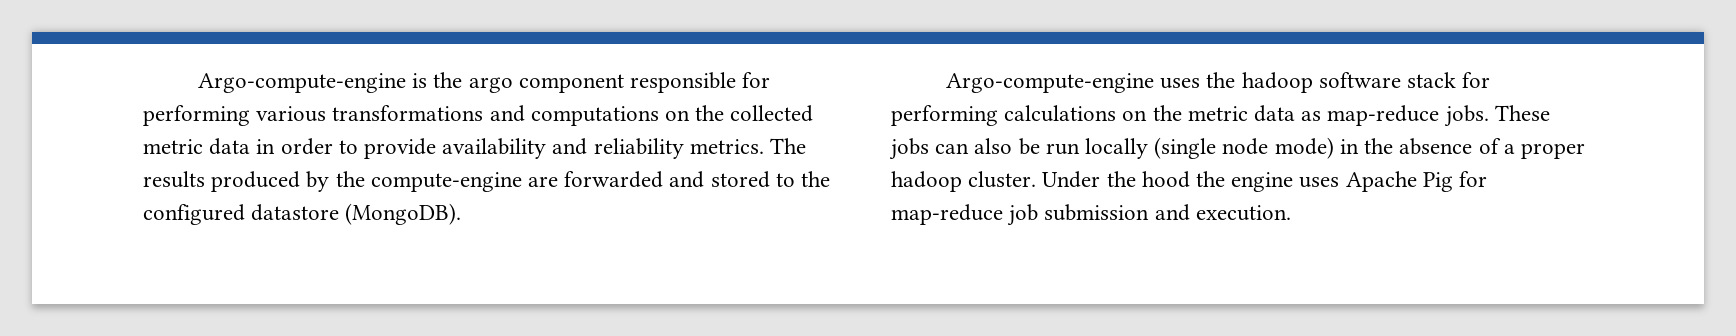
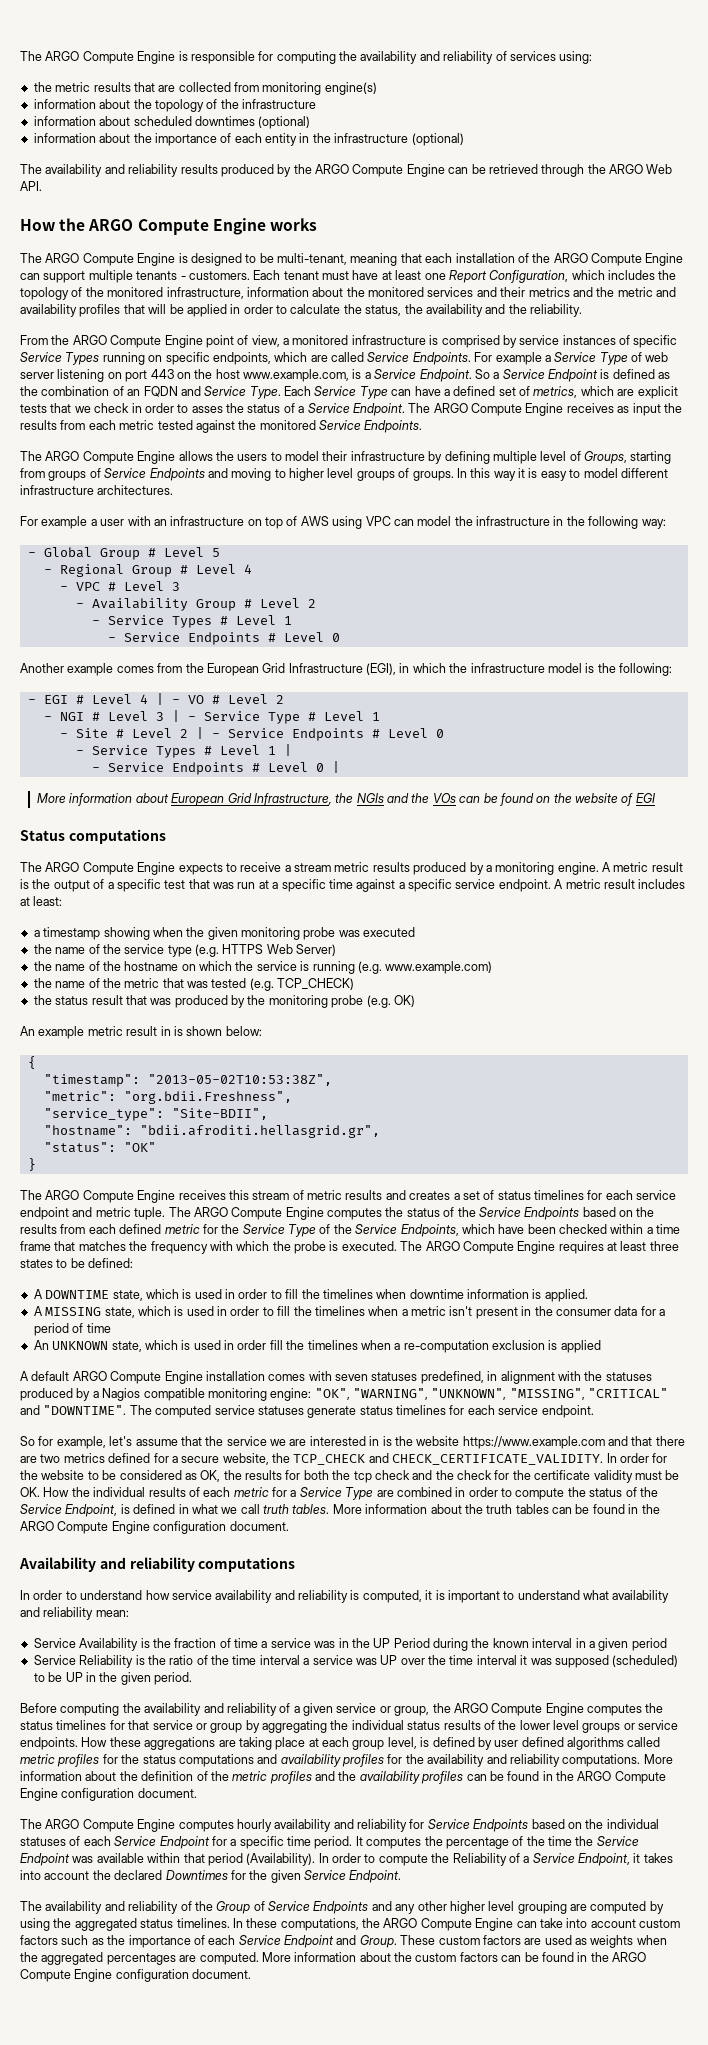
[197,72,771,93] [143,105,814,126] [143,138,807,159] [143,171,831,192] [143,203,462,225] [945,72,1491,93] [891,105,1550,127] [889,137,1585,160] [891,171,1488,192] [891,204,1291,226] Argo-compute-engine is the argo component responsible for performing various transformations and computations on the collected metric data in order to provide availability and reliability metrics. The results produced by the compute-engine are forwarded and stored to the configured datastore (MongoDB). // Argo-compute-engine uses the hadoop software stack for performing calculations on the metric data as map-reduce jobs. These jobs can also be run locally (single node mode) in the absence of a proper hadoop cluster. Under the hood the engine uses Apache Pig for map-reduce job submission and execution. -> [20,51,593,64] [33,82,377,95] [33,99,316,112] [33,116,311,129] [33,133,464,146] [20,164,673,177] [20,181,42,191] [20,218,317,235] [20,253,684,266] [20,270,677,283] [20,287,676,300] [20,304,582,317] [20,335,678,348] [20,352,669,365] [20,369,671,382] [20,386,678,399] [20,403,682,416] [20,420,423,433] [20,451,672,464] [20,468,668,481] [20,485,174,495] [20,516,666,529] [27,547,220,560] [43,564,252,577] [59,581,180,591] [75,598,316,611] [91,615,292,628] [107,632,340,645] [20,663,672,676] [27,693,284,705] [43,710,380,724] [59,727,444,741] [75,744,292,758] [91,761,340,775] [37,793,655,806] [20,829,166,844] [20,862,683,875] [20,879,686,892] [20,896,63,906] [33,927,416,940] [33,944,337,957] [33,961,493,974] [33,978,355,991] [33,995,415,1008] [20,1026,262,1039] [27,1056,36,1069] [43,1074,332,1087] [43,1091,292,1104] [43,1108,268,1121] [43,1125,380,1138] [43,1142,156,1153] [27,1158,36,1171] [20,1190,677,1203] [20,1207,655,1220] [20,1224,681,1237] [20,1241,679,1254] [20,1258,134,1268] [33,1289,588,1302] [33,1306,665,1319] [33,1323,111,1336] [33,1340,601,1353] [20,1371,652,1384] [20,1388,669,1401] [20,1405,594,1418] [20,1436,685,1449] [20,1453,668,1465] [20,1470,680,1483] [20,1487,658,1500] [20,1504,660,1517] [20,1521,289,1534] [19,1557,296,1572] [20,1590,670,1603] [20,1607,129,1620] [33,1638,667,1651] [33,1655,679,1668] [33,1672,192,1685] [20,1703,664,1716] [20,1720,679,1733] [20,1737,661,1750] [20,1754,673,1767] [20,1771,666,1784] [20,1788,197,1801] [20,1819,659,1832] [20,1836,639,1849] [20,1853,673,1866] [20,1870,402,1883] [20,1901,664,1914] [20,1918,680,1931] [20,1935,667,1948] [20,1952,646,1965] [20,1969,252,1982] The ARGO Compute Engine is responsible for computing the availability and reliability of services using: // the metric results that are collected from monitoring engine(s) // information about the topology of the infrastructure // information about scheduled downtimes (optional) // information about the importance of each entity in the infrastructure (optional) // The availability and reliability results produced by the ARGO Compute Engine can be retrieved through the ARGO Web API. // How the ARGO Compute Engine works // The ARGO Compute Engine is designed to be multi-tenant, meaning that each installation of the ARGO Compute Engine can support multiple tenants - customers. Each tenant must have at least one Report Configuration, which includes the topology of the monitored infrastructure, information about the monitored services and their metrics and the metric and availability profiles that will be applied in order to calculate the status, the availability and the reliability. // From the ARGO Compute Engine point of view, a monitored infrastructure is comprised by service instances of specific Service Types running on specific endpoints, which are called Service Endpoints. For example a Service Type of web server listening on port 443 on the host www.example.com, is a Service Endpoint. So a Service Endpoint is defined as the combination of an FQDN and Service Type. Each Service Type can have a defined set of metrics, which are explicit tests that we check in order to asses the status of a Service Endpoint. The ARGO Compute Engine receives as input the results from each metric tested against the monitored Service Endpoints. // The ARGO Compute Engine allows the users to model their infrastructure by defining multiple level of Groups, starting from groups of Service Endpoints and moving to higher level groups of groups. In this way it is easy to model different infrastructure architectures. // For example a user with an infrastructure on top of AWS using VPC can model the infrastructure in the following way: // - Global Group # Level 5 // - Regional Group # Level 4 // - VPC # Level 3 // - Availability Group # Level 2 // - Service Types # Level 1 // - Service Endpoints # Level 0 // Another example comes from the European Grid Infrastructure (EGI), in which the infrastructure model is the following: // - EGI # Level 4 | - VO # Level 2 // - NGI # Level 3 | - Service Type # Level 1 // - Site # Level 2 | - Service Endpoints # Level 0 // - Service Types # Level 1 | // - Service Endpoints # Level 0 | // More information about European Grid Infrastructure, the NGIs and the VOs can be found on the website of EGI // Status computations // The ARGO Compute Engine expects to receive a stream metric results produced by a monitoring engine. A metric result is the output of a specific test that was run at a specific time against a specific service endpoint. A metric result includes at least: // a timestamp showing when the given monitoring probe was executed // the name of the service type (e.g. HTTPS Web Server) // the name of the hostname on which the service is running (e.g. www.example.com) // the name of the metric that was tested (e.g. TCP_CHECK) // the status result that was produced by the monitoring probe (e.g. OK) // An example metric result in is shown below: // { // "timestamp": "2013-05-02T10:53:38Z", // "metric": "org.bdii.Freshness", // "service_type": "Site-BDII", // "hostname": "bdii.afroditi.hellasgrid.gr", // "status": "OK" // } // The ARGO Compute Engine receives this stream of metric results and creates a set of status timelines for each service endpoint and metric tuple. The ARGO Compute Engine computes the status of the Service Endpoints based on the results from each defined metric for the Service Type of the Service Endpoints, which have been checked within a time frame that matches the frequency with which the probe is executed. The ARGO Compute Engine requires at least three states to be defined: // A DOWNTIME state, which is used in order to fill the timelines when downtime information is applied. // A MISSING state, which is used in order to fill the timelines when a metric isn't present in the consumer data for a period of time // An UNKNOWN state, which is used in order fill the timelines when a re-computation exclusion is applied // A default ARGO Compute Engine installation comes with seven statuses predefined, in alignment with the statuses produced by a Nagios compatible monitoring engine: "OK", "WARNING", "UNKNOWN", "MISSING", "CRITICAL" and "DOWNTIME". The computed service statuses generate status timelines for each service endpoint. // So for example, let's assume that the service we are interested in is the website https://www.example.com and that there are two metrics defined for a secure website, the TCP_CHECK and CHECK_CERTIFICATE_VALIDITY. In order for the website to be considered as OK, the results for both the tcp check and the check for the certificate validity must be OK. How the individual results of each metric for a Service Type are combined in order to compute the status of the Service Endpoint, is defined in what we call truth tables. More information about the truth tables can be found in the ARGO Compute Engine configuration document. // Availability and reliability computations // In order to understand how service availability and reliability is computed, it is important to understand what availability and reliability mean: // Service Availability is the fraction of time a service was in the UP Period during the known interval in a given period // Service Reliability is the ratio of the time interval a service was UP over the time interval it was supposed (scheduled) to be UP in the given period. // Before computing the availability and reliability of a given service or group, the ARGO Compute Engine computes the status timelines for that service or group by aggregating the individual status results of the lower level groups or service endpoints. How these aggregations are taking place at each group level, is defined by user defined algorithms called metric profiles for the status computations and availability profiles for the availability and reliability computations. More information about the definition of the metric profiles and the availability profiles can be found in the ARGO Compute Engine configuration document. // The ARGO Compute Engine computes hourly availability and reliability for Service Endpoints based on the individual statuses of each Service Endpoint for a specific time period. It computes the percentage of the time the Service Endpoint was available within that period (Availability). In order to compute the Reliability of a Service Endpoint, it takes into account the declared Downtimes for the given Service Endpoint. // The availability and reliability of the Group of Service Endpoints and any other higher level grouping are computed by using the aggregated status timelines. In these computations, the ARGO Compute Engine can take into account custom factors such as the importance of each Service Endpoint and Group. These custom factors are used as weights when the aggregated percentages are computed. More information about the custom factors can be found in the ARGO Compute Engine configuration document.

